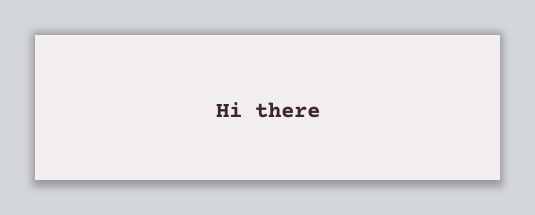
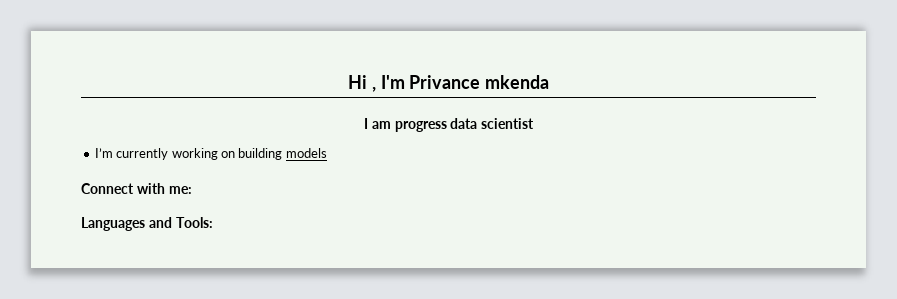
[254,102,320,118] there -> [371,75,549,92] [363,118,535,132] [94,148,327,160] [81,183,192,194] [81,217,213,231] , I'm Privance mkenda // I am progress data scientist // I’m currently working on building models // Connect with me: // Languages and Tools:

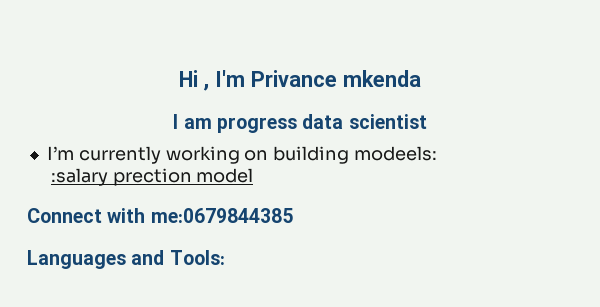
[285,148,327,158] models -> [354,146,438,161] [50,168,254,186] modeels: // :salary prection model
[168,186,192,194] me: -> [150,208,293,223] me:0679844385

